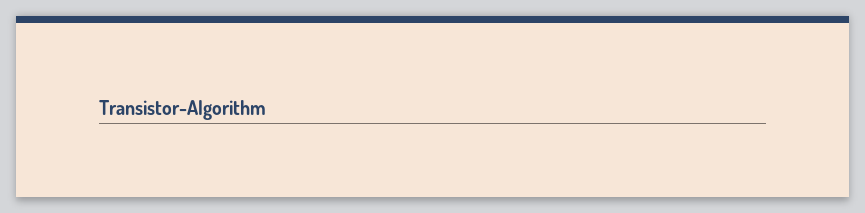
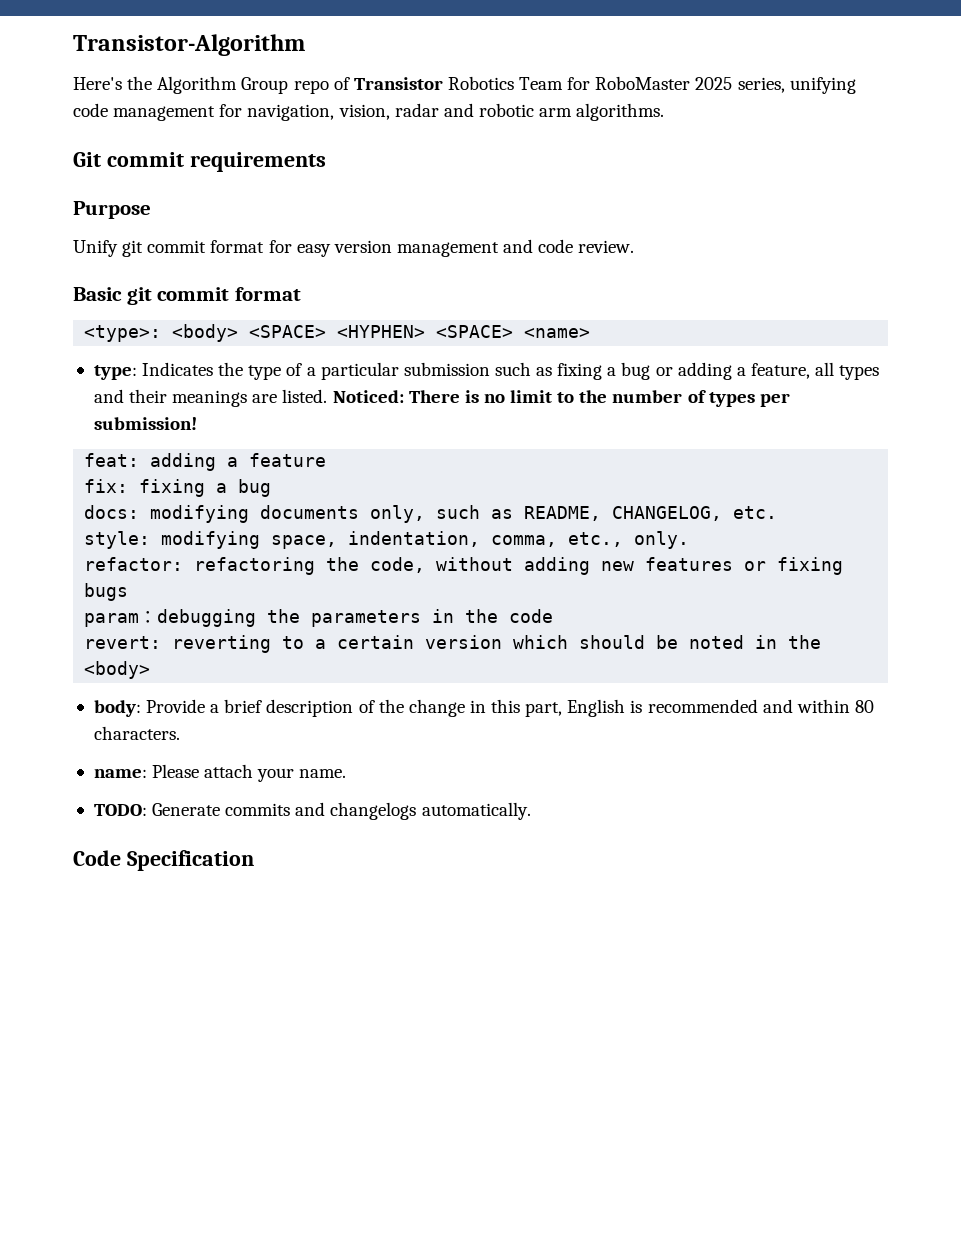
(266, 110) none -> [73,76,856,94] [73,103,665,121] [73,152,326,172] [73,201,151,219] [73,239,635,257] [73,287,301,305] [84,324,591,342] [93,362,880,380] [93,389,790,407] [93,417,197,430] [84,453,327,471] [84,479,272,497] [84,505,778,523] [84,531,690,549] [84,557,844,575] [84,583,129,601] [84,609,554,627] [84,635,822,653] [84,661,151,679] [93,699,874,717] [93,726,180,740] [93,764,347,782] [93,802,531,820] [73,850,254,871] // Here's the Algorithm Group repo of Transistor Robotics Team for RoboMaster 2025 series, unifying code management for navigation, vision, radar and robotic arm algorithms. // Git commit requirements // Purpose // Unify git commit format for easy version management and code review. // Basic git commit format // <type>: <body> <SPACE> <HYPHEN> <SPACE> <name> // type: Indicates the type of a particular submission such as fixing a bug or adding a feature, all types and their meanings are listed. Noticed: There is no limit to the number of types per submission! // feat: adding a feature // fix: fixing a bug // docs: modifying documents only, such as README, CHANGELOG, etc. // style: modifying space, indentation, comma, etc., only. // refactor: refactoring the code, without adding new features or fixing bugs // param：debugging the parameters in the code // revert: reverting to a certain version which should be noted in the <body> // body: Provide a brief description of the change in this part, English is recommended and within 80 characters. // name: Please attach your name. // TODO: Generate commits and changelogs automatically. // Code Specification

